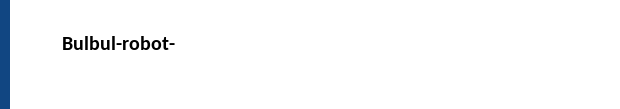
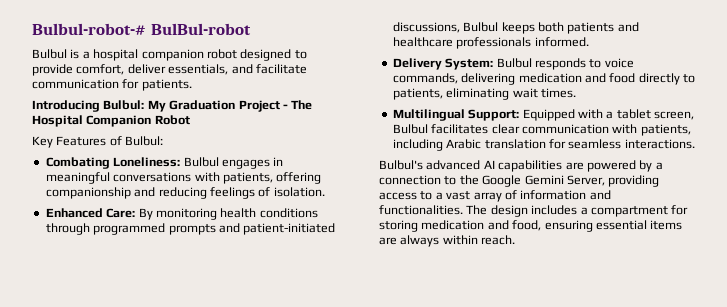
[62,36,175,50] Bulbul-robot- -> [32,23,251,35] [32,49,307,61] [32,64,307,76] [32,79,192,91] [32,100,313,112] [32,115,190,127] [32,136,164,148] [45,157,284,169] [45,172,322,184] [45,187,325,199] [45,208,318,220] [45,223,336,235] [392,22,639,34] [392,37,589,49] [392,58,634,70] [392,73,695,85] [392,88,576,100] [392,109,694,121] [392,124,691,136] [392,139,695,151] [379,160,663,172] [379,175,660,187] [379,190,611,202] [379,205,689,217] [379,220,683,232] [379,235,516,247] Bulbul-robot-# BulBul-robot // Bulbul is a hospital companion robot designed to provide comfort, deliver essentials, and facilitate communication for patients. // Introducing Bulbul: My Graduation Project - The Hospital Companion Robot // Key Features of Bulbul: // Combating Loneliness: Bulbul engages in meaningful conversations with patients, offering companionship and reducing feelings of isolation. // Enhanced Care: By monitoring health conditions through programmed prompts and patient-initiated discussions, Bulbul keeps both patients and healthcare professionals informed. // Delivery System: Bulbul responds to voice commands, delivering medication and food directly to patients, eliminating wait times. // Multilingual Support: Equipped with a tablet screen, Bulbul facilitates clear communication with patients, including Arabic translation for seamless interactions. // Bulbul's advanced AI capabilities are powered by a connection to the Google Gemini Server, providing access to a vast array of information and functionalities. The design includes a compartment for storing medication and food, ensuring essential items are always within reach.

